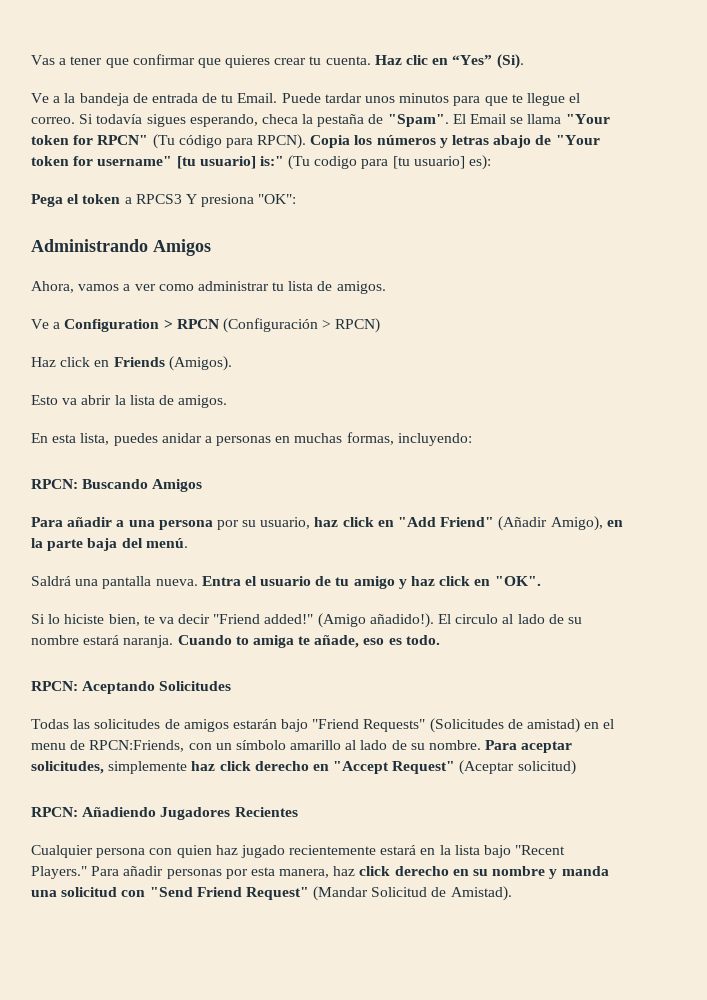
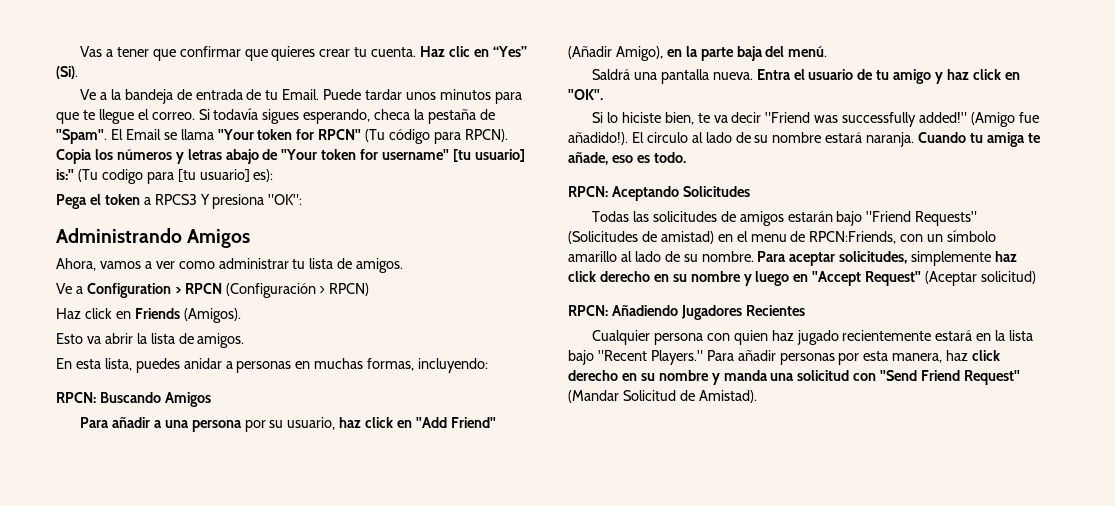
(261, 619) none -> [814,112,917,127] was successfully
(366, 620) none -> [1018,112,1039,123] fue
[235,636,249,645] to -> [970,133,984,143] tu
(329, 767) none -> [672,271,809,286] su nombre y luego en

